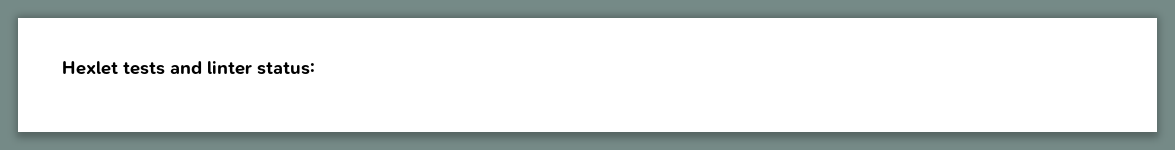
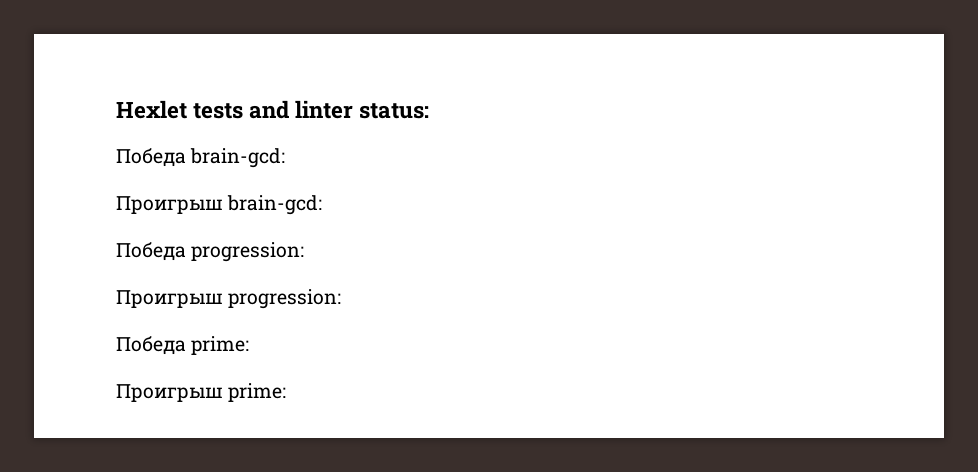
(315, 68) none -> [116,148,286,168] [116,195,323,215] [116,242,305,262] [116,289,342,309] [116,336,250,355] [116,383,287,402] // Победа brain-gcd: // Проигрыш brain-gcd: // Победа progression: // Проигрыш progression: // Победа prime: // Проигрыш prime:

